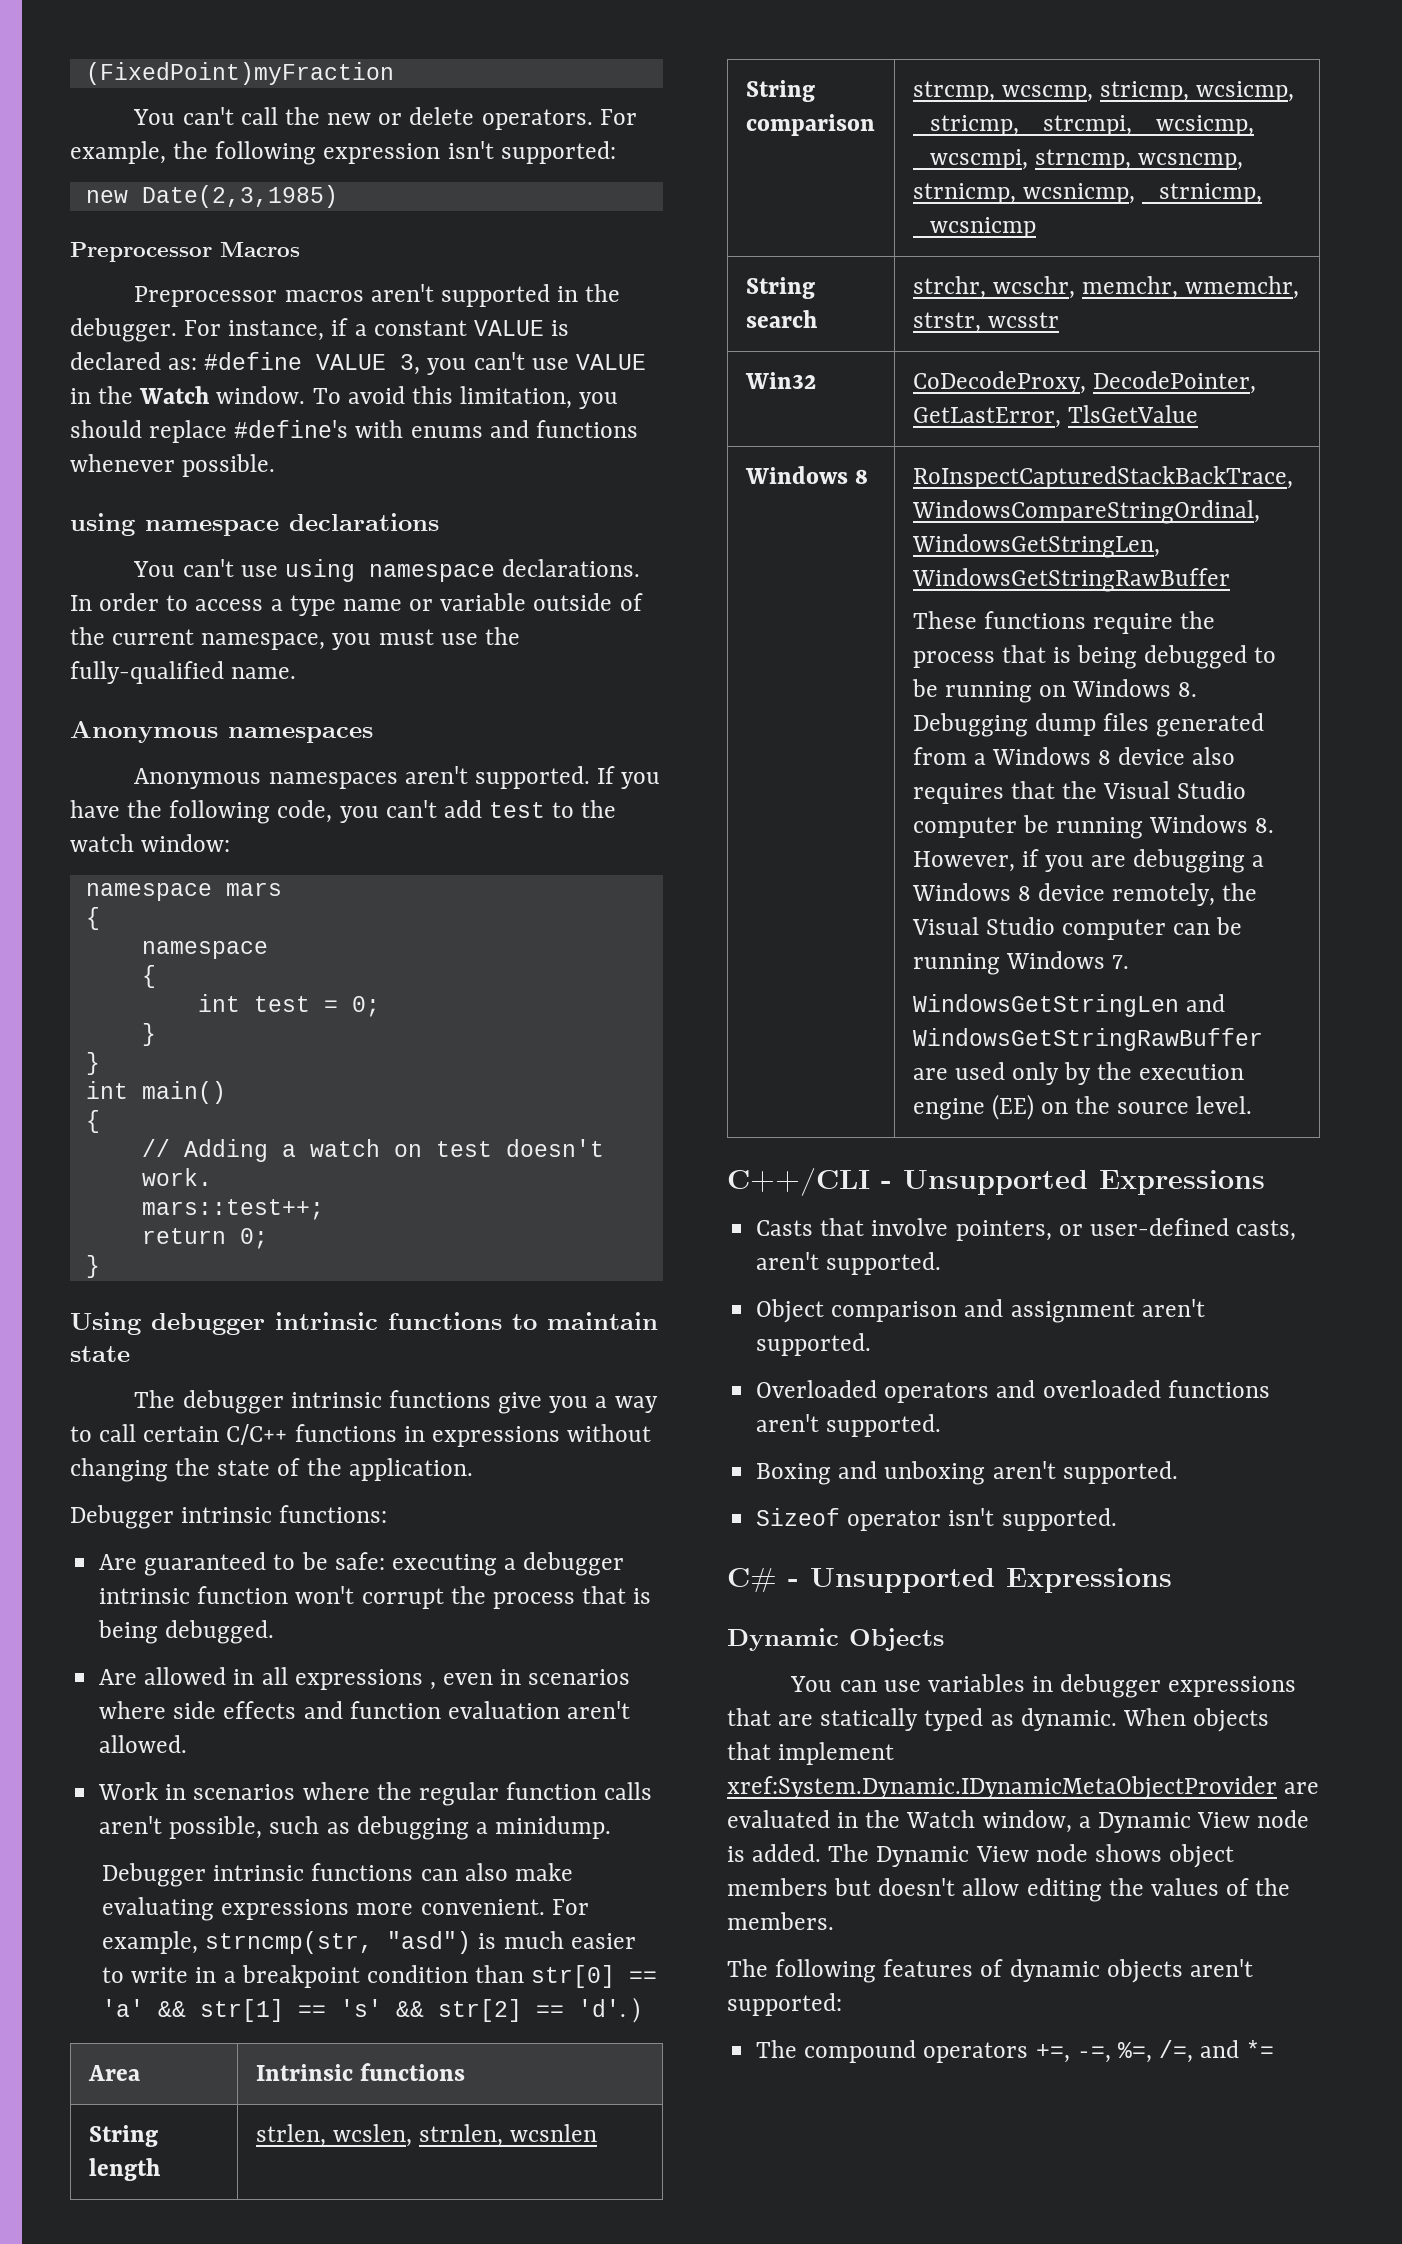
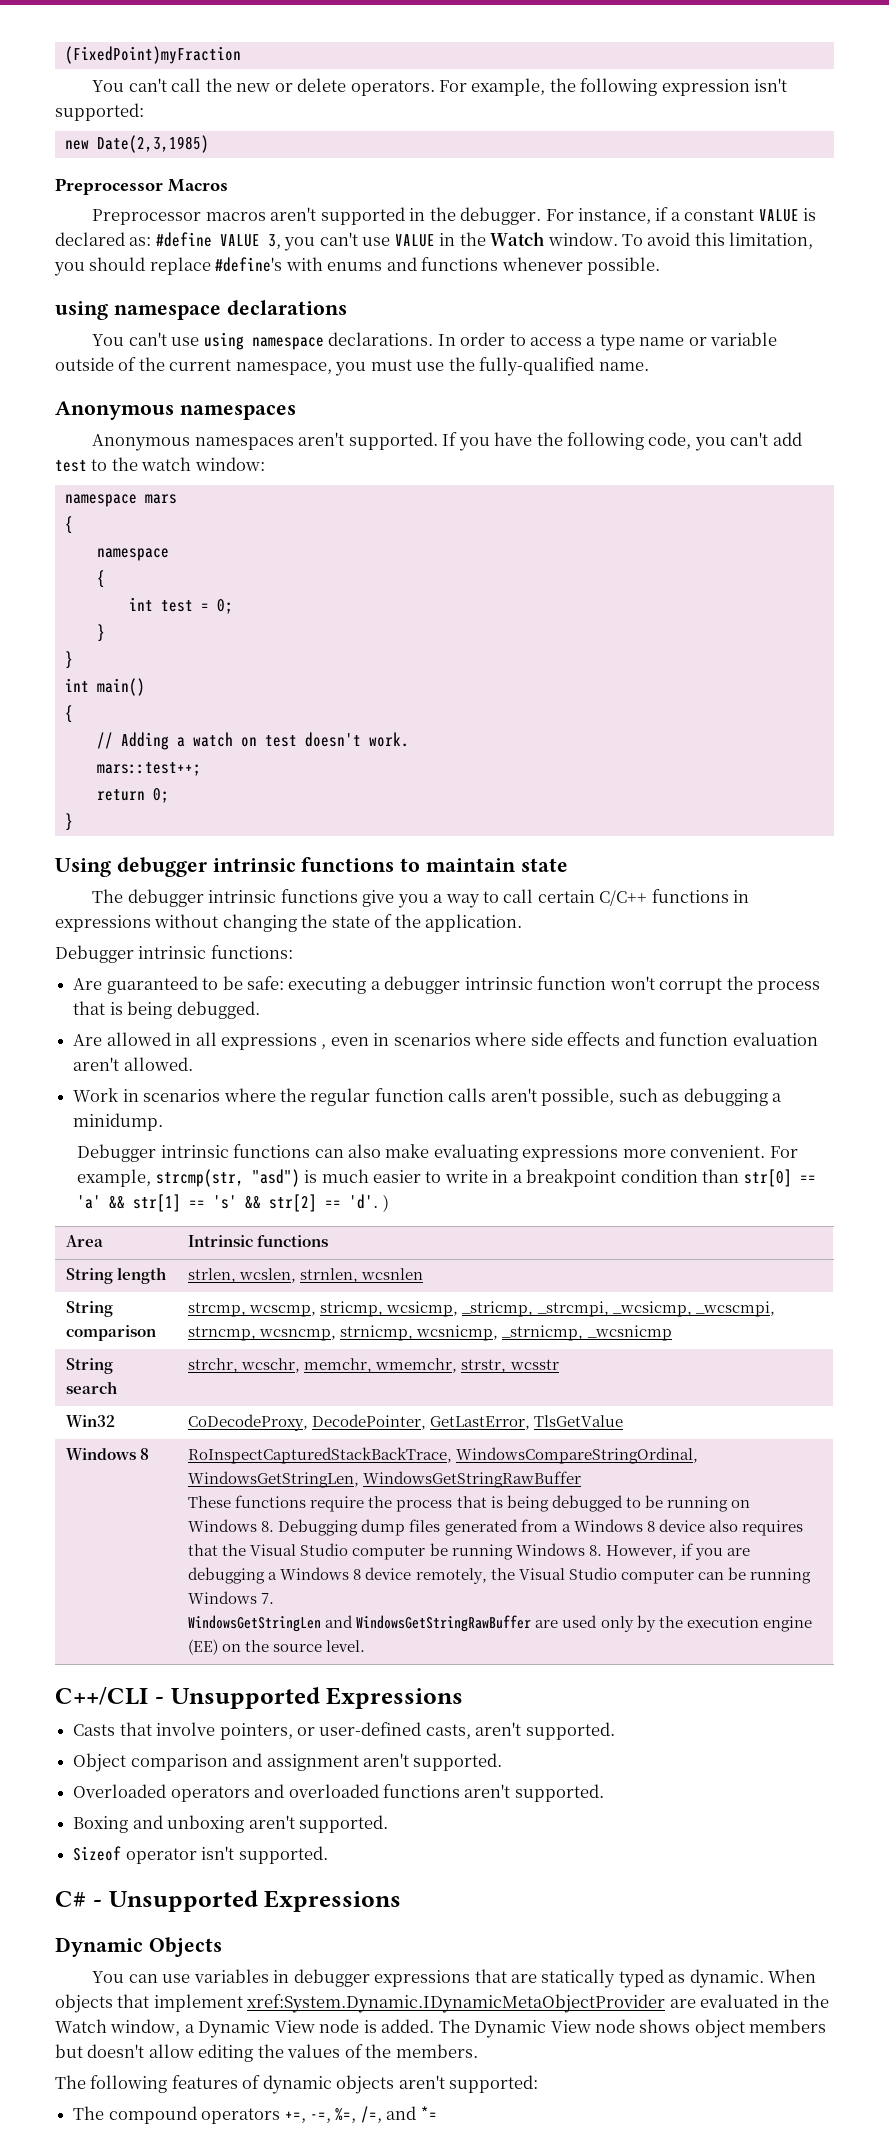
[205,1931,374,1954] strncmp(str, -> [155,1169,244,1187] strcmp(str,

